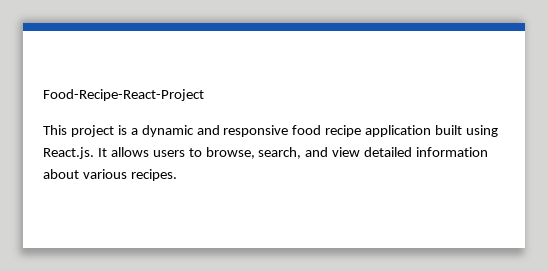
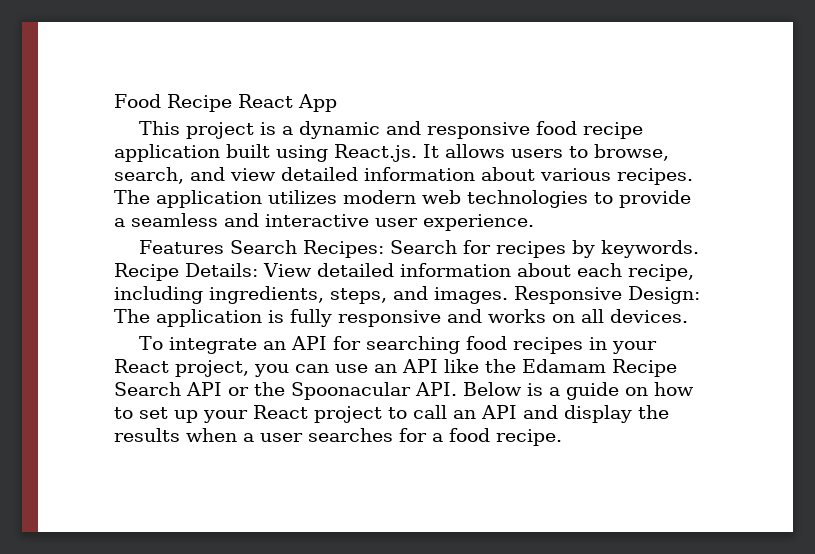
[43,89,204,101] Food-Recipe-React-Project -> [114,94,337,112] Food Recipe React App
(177, 175) none -> [114,190,691,208] [114,213,534,231] [139,240,700,258] [114,263,694,281] [114,286,700,304] [114,309,688,327] [139,336,658,354] [114,359,677,377] [114,382,694,400] [114,405,669,423] [114,428,562,446] The application utilizes modern web technologies to provide a seamless and interactive user experience. // Features Search Recipes: Search for recipes by keywords. Recipe Details: View detailed information about each recipe, including ingredients, steps, and images. Responsive Design: The application is fully responsive and works on all devices. // To integrate an API for searching food recipes in your React project, you can use an API like the Edamam Recipe Search API or the Spoonacular API. Below is a guide on how to set up your React project to call an API and display the results when a user searches for a food recipe.

